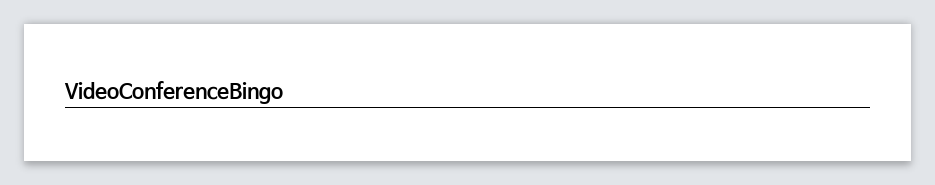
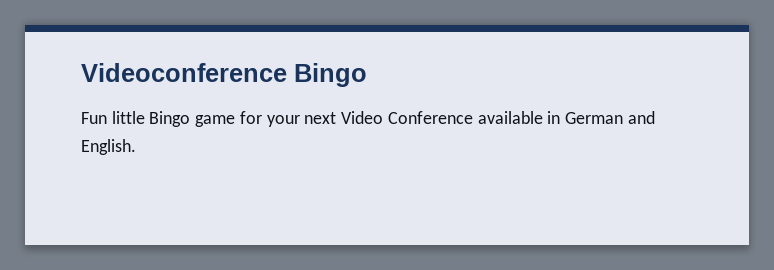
[64,81,283,104] VideoConferenceBingo -> [81,63,367,87] [81,111,655,127] [81,139,136,155] Videoconference Bingo // Fun little Bingo game for your next Video Conference available in German and English.

